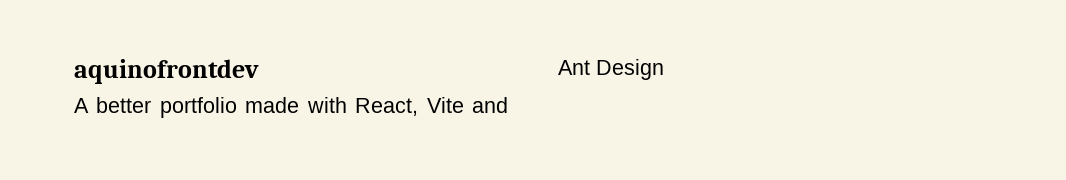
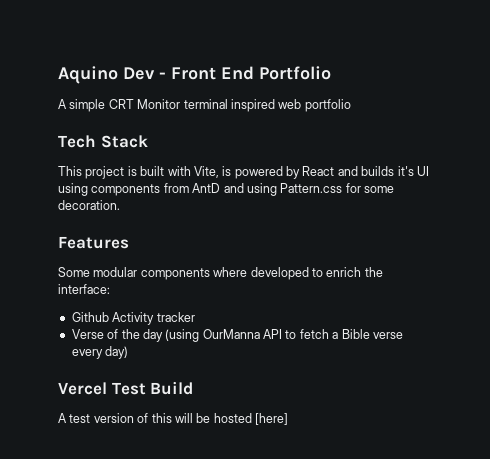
[74,59,259,84] [74,97,508,118] [558,59,664,80] aquinofrontdev // A better portfolio made with React, Vite and Ant Design -> [58,66,331,84] [58,99,351,112] [58,135,148,148] [58,166,429,179] [58,183,394,196] [58,200,120,210] [58,236,129,249] [58,267,383,280] [58,284,110,294] [71,312,195,325] [71,329,403,342] [71,346,129,359] [58,381,194,395] [58,413,288,425] Aquino Dev - Front End Portfolio // A simple CRT Monitor terminal inspired web portfolio // Tech Stack // This project is built with Vite, is powered by React and builds it's UI using components from AntD and using Pattern.css for some decoration. // Features // Some modular components where developed to enrich the interface: // Github Activity tracker // Verse of the day (using OurManna API to fetch a Bible verse every day) // Vercel Test Build // A test version of this will be hosted [here]

